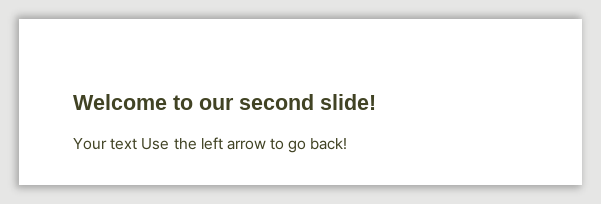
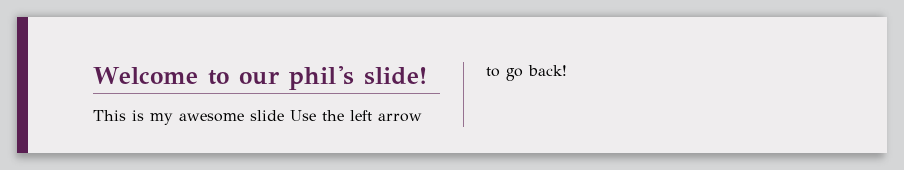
[239,94,314,110] second -> [288,66,354,90] phil's
[73,138,138,150] Your text -> [93,110,284,125] This is my awesome slide

